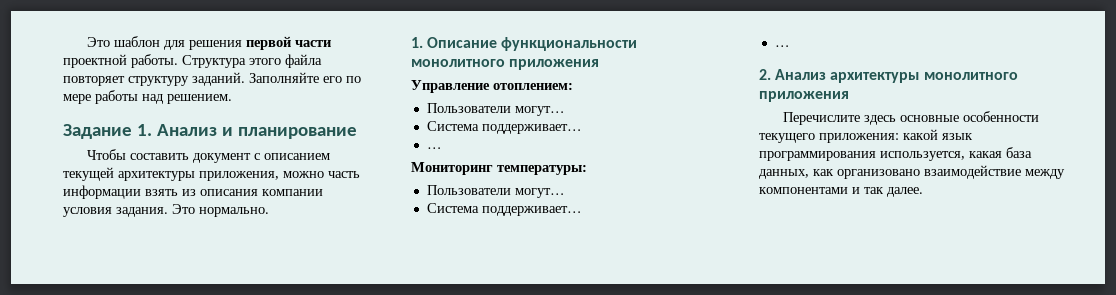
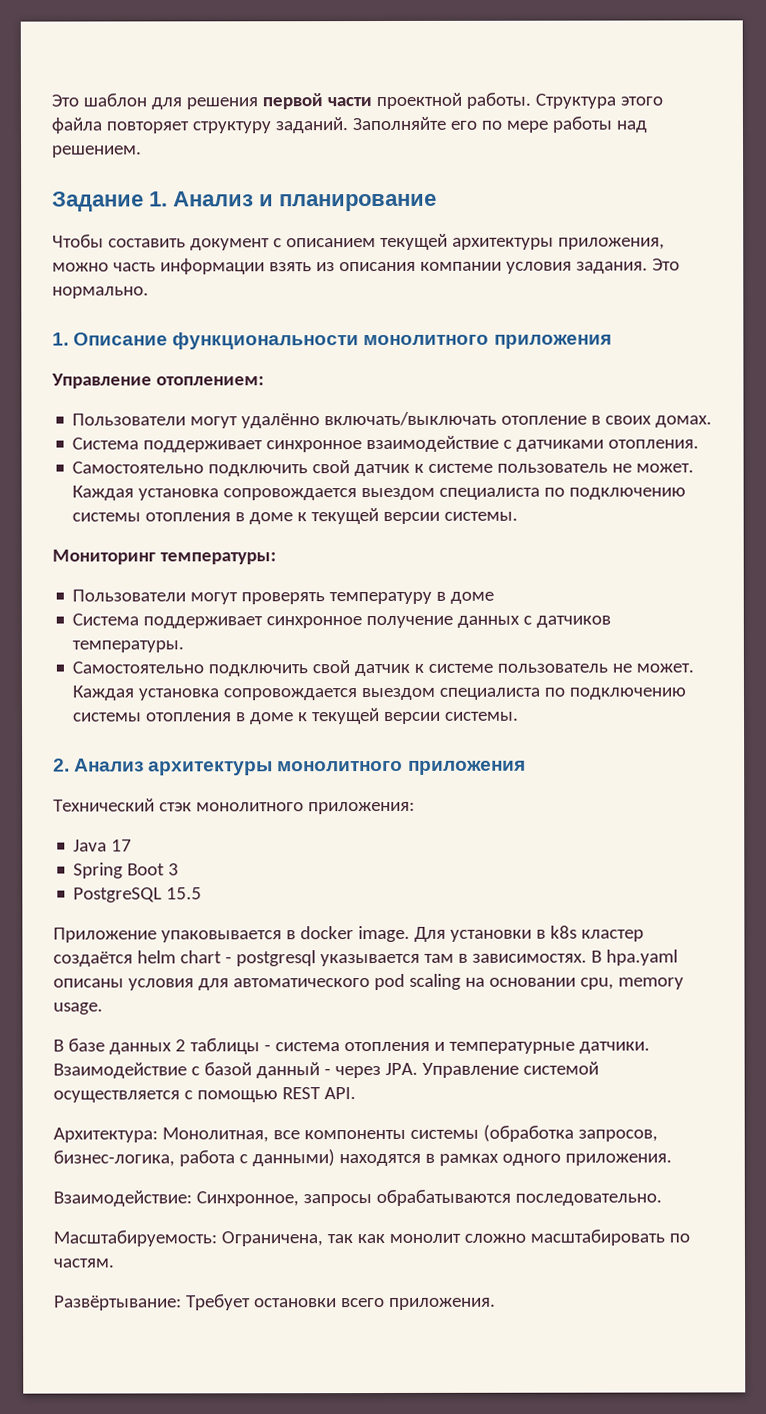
[514,106,565,116] [426,121,582,134] [426,147,442,149] [411,162,587,175] [426,185,565,198] [426,203,582,216] [774,45,790,47] могут… // Система поддерживает… // … // Мониторинг температуры: // Пользователи могут… // Система поддерживает… // … -> [190,411,713,429] [72,435,700,453] [72,460,695,477] [72,485,687,501] [72,508,519,525] [52,549,276,565] [72,589,495,605] [72,613,612,629] [72,640,185,653] [72,660,695,677] [72,685,687,701] [73,708,520,725] могут удалённо включать/выключать отопление в своих домах. // Система поддерживает синхронное взаимодействие с датчиками отопления. // Самостоятельно подключить свой датчик к системе пользователь не может. Каждая установка сопровождается выездом специалиста по подключению системы отопления в доме к текущей версии системы. // Мониторинг температуры: // Пользователи могут проверять температуру в доме // Система поддерживает синхронное получение данных с датчиков температуры. // Самостоятельно подключить свой датчик к системе пользователь не может. Каждая установка сопровождается выездом специалиста по подключению системы отопления в доме к текущей версии системы.
[782,111,1039,125] [759,129,973,143] [759,147,1032,161] [759,165,1065,179] [759,187,923,197] Перечислите здесь основные особенности текущего приложения: какой язык программирования используется, какая база данных, как организовано взаимодействие между компонентами и так далее. -> [53,798,415,815] [73,839,133,852] [73,862,180,879] [73,887,203,903] [53,925,644,943] [53,949,678,967] [53,973,684,991] [53,1002,103,1015] [53,1038,650,1055] [53,1061,599,1079] [53,1087,356,1103] [53,1124,658,1143] [53,1149,672,1167] [53,1189,662,1207] [53,1229,690,1247] [53,1258,114,1268] [54,1294,496,1311] Технический стэк монолитного приложения: // Java 17 // Spring Boot 3 // PostgreSQL 15.5 // Приложение упаковывается в docker image. Для установки в k8s кластер создаётся helm chart - postgresql указывается там в зависимостях. В hpa.yaml описаны условия для автоматического pod scaling на основании cpu, memory usage. // В базе данных 2 таблицы - система отопления и температурные датчики. Взаимодействие с базой данный - через JPA. Управление системой осуществляется с помощью REST API. // Архитектура: Монолитная, все компоненты системы (обработка запросов, бизнес-логика, работа с данными) находятся в рамках одного приложения. // Взаимодействие: Синхронное, запросы обрабатываются последовательно. // Масштабируемость: Ограничена, так как монолит сложно масштабировать по частям. // Развёртывание: Требует остановки всего приложения.

